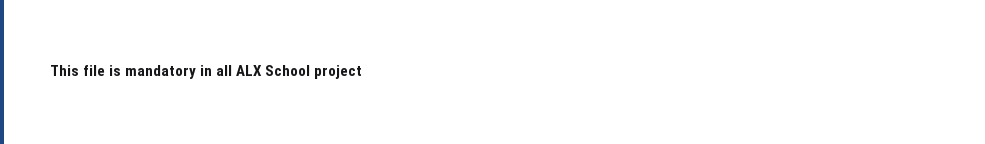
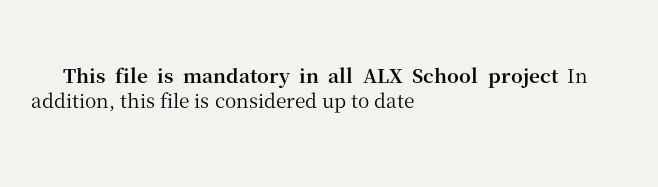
(363, 72) none -> [567,69,589,83] [31,92,414,113] In addition, this file is considered up to date

